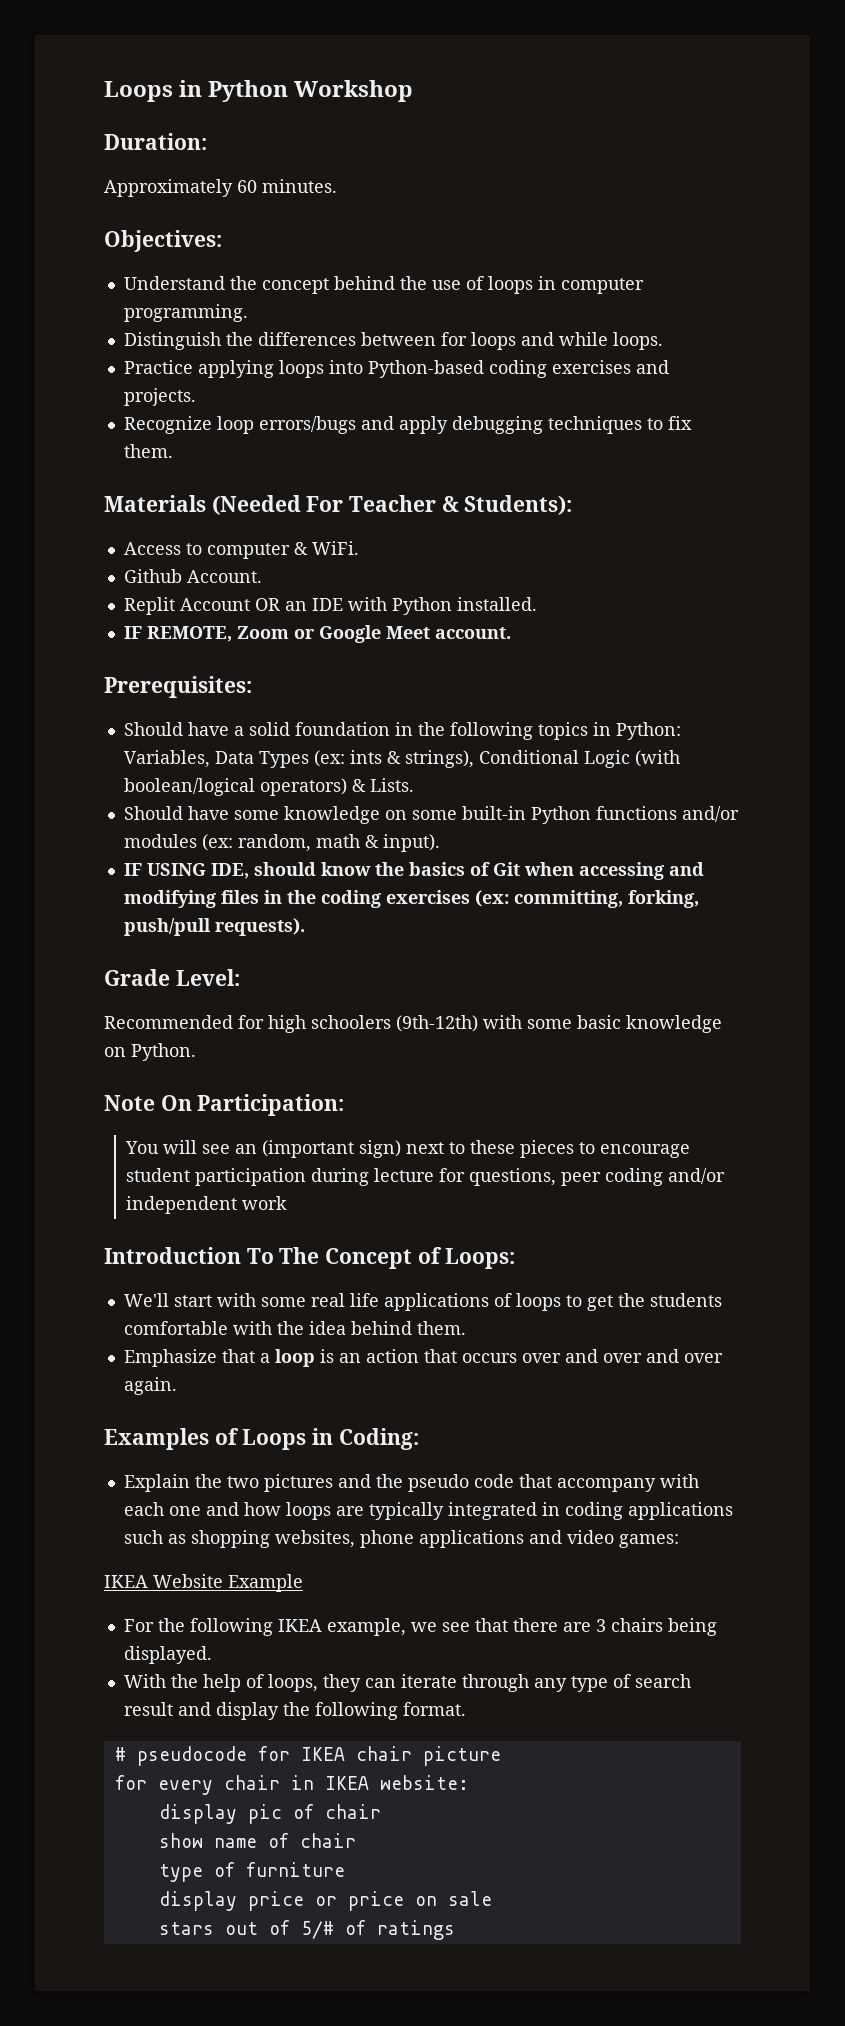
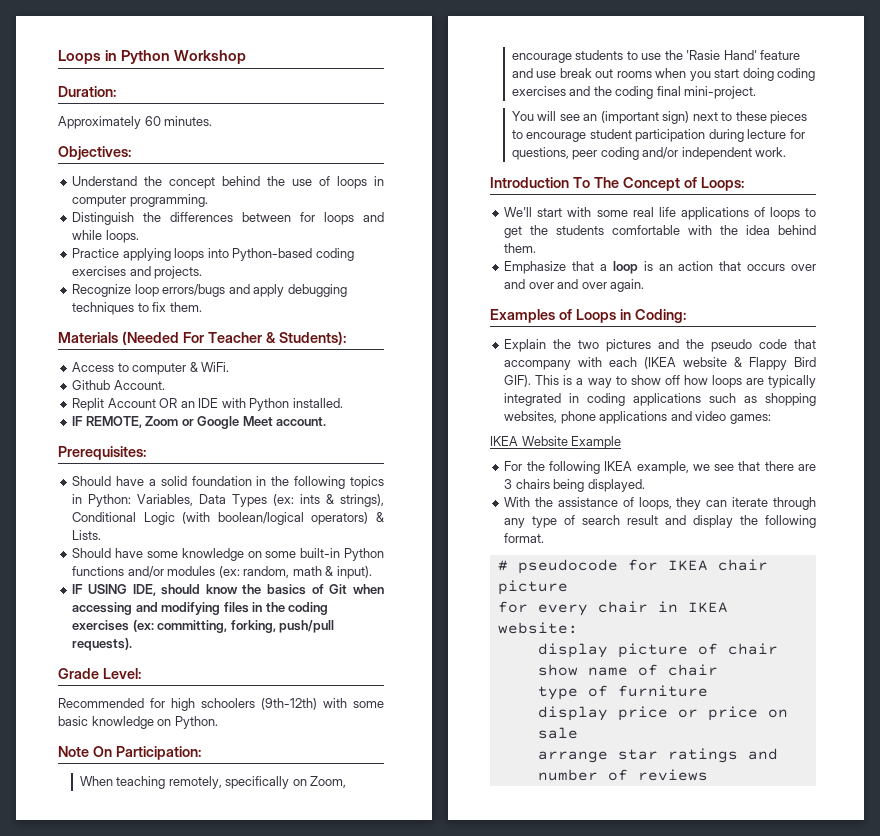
(345, 1105) none -> [79,776,347,789] [511,50,801,63] [511,68,816,81] [511,86,757,99] // When teaching remotely, specifically on Zoom, encourage students to use the 'Rasie Hand' feature and use break out rooms when you start doing coding exercises and the coding final mini-project.
[242,1196,288,1210] work -> [755,147,787,157] work.
[168,1502,239,1516] one and -> [644,357,816,370] [504,375,680,388] (IKEA website & Flappy Bird GIF). This is a way to show off
[202,1674,241,1692] help -> [557,497,618,507] assistance
[247,1804,282,1824] pic -> [617,643,688,658] picture
[158,1920,455,1940] stars out of 5/# of ratings -> [537,748,778,763] [537,769,708,781] arrange star ratings and number of reviews

